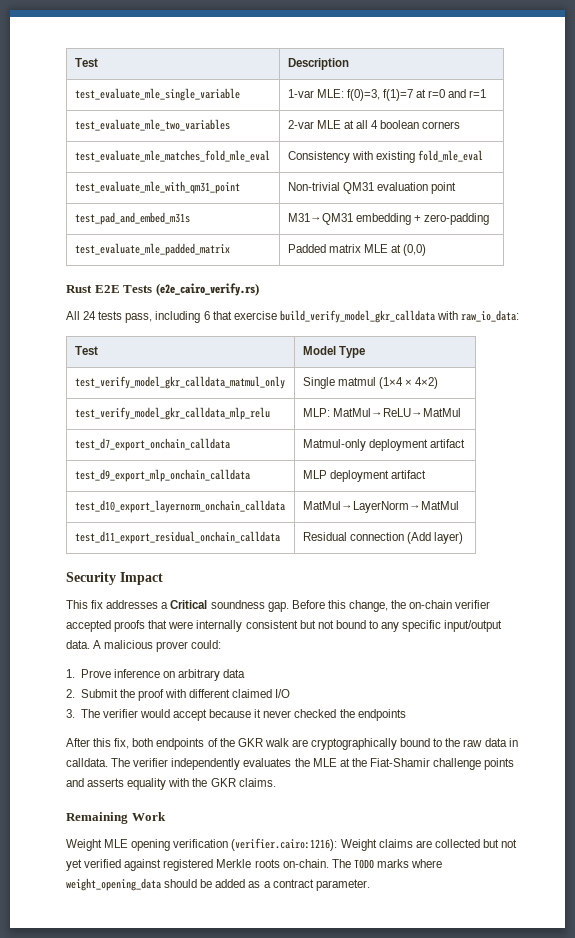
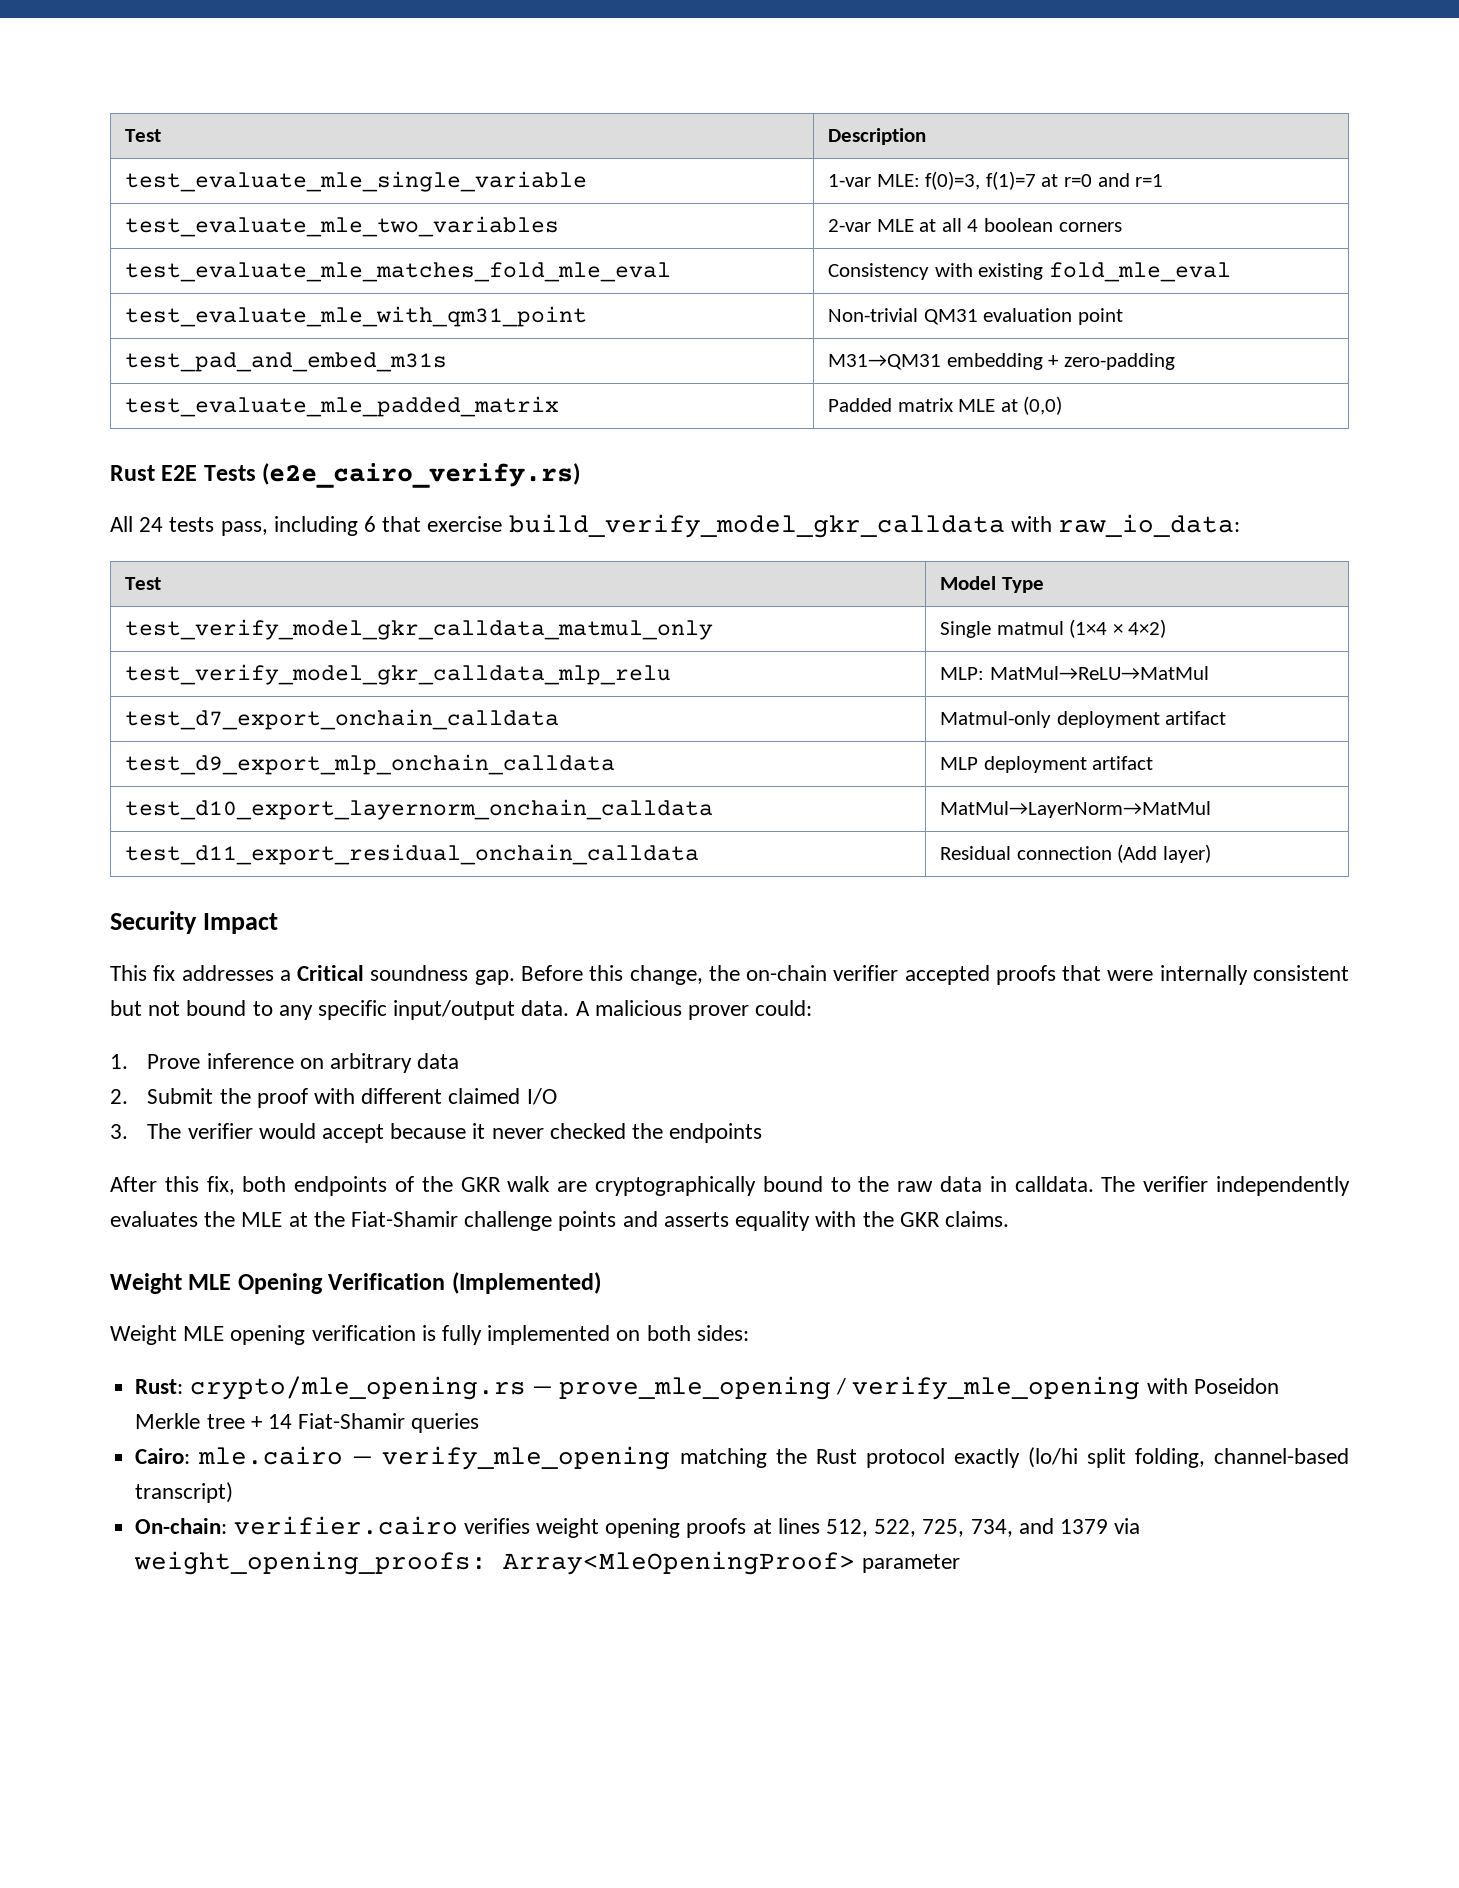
[66,812,166,824] Remaining Work -> [110,1272,601,1294] Weight MLE Opening Verification (Implemented)
[231,838,518,851] [66,859,443,871] [66,878,370,891] (verifier.cairo:1216): Weight claims are collected but not yet verified against registered Merkle roots on-chain. The TODO marks where weight_opening_data should be added as a contract parameter. -> [421,1325,749,1345] [135,1376,1279,1400] [135,1413,480,1433] [135,1446,1350,1470] [135,1482,234,1503] [135,1516,1141,1538] [134,1551,960,1575] is fully implemented on both sides: // Rust: crypto/mle_opening.rs — prove_mle_opening / verify_mle_opening with Poseidon Merkle tree + 14 Fiat-Shamir queries // Cairo: mle.cairo — verify_mle_opening matching the Rust protocol exactly (lo/hi split folding, channel-based transcript) // On-chain: verifier.cairo verifies weight opening proofs at lines 512, 522, 725, 734, and 1379 via weight_opening_proofs: Array<MleOpeningProof> parameter

